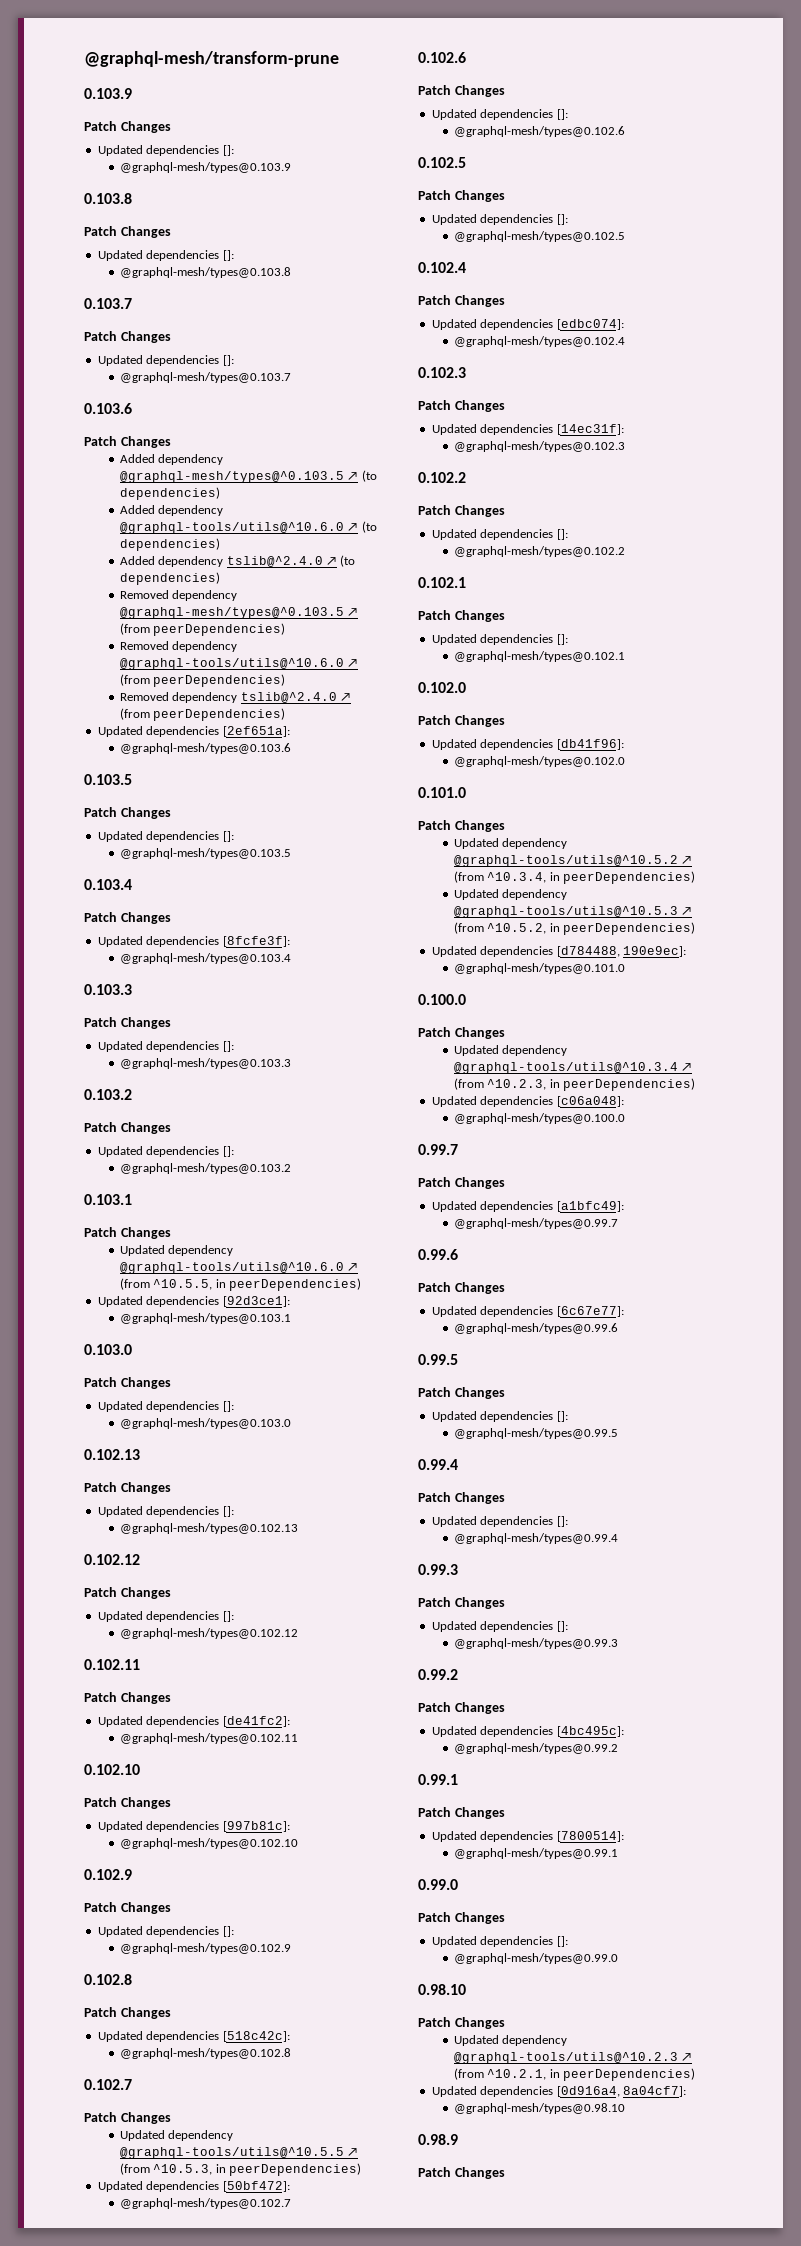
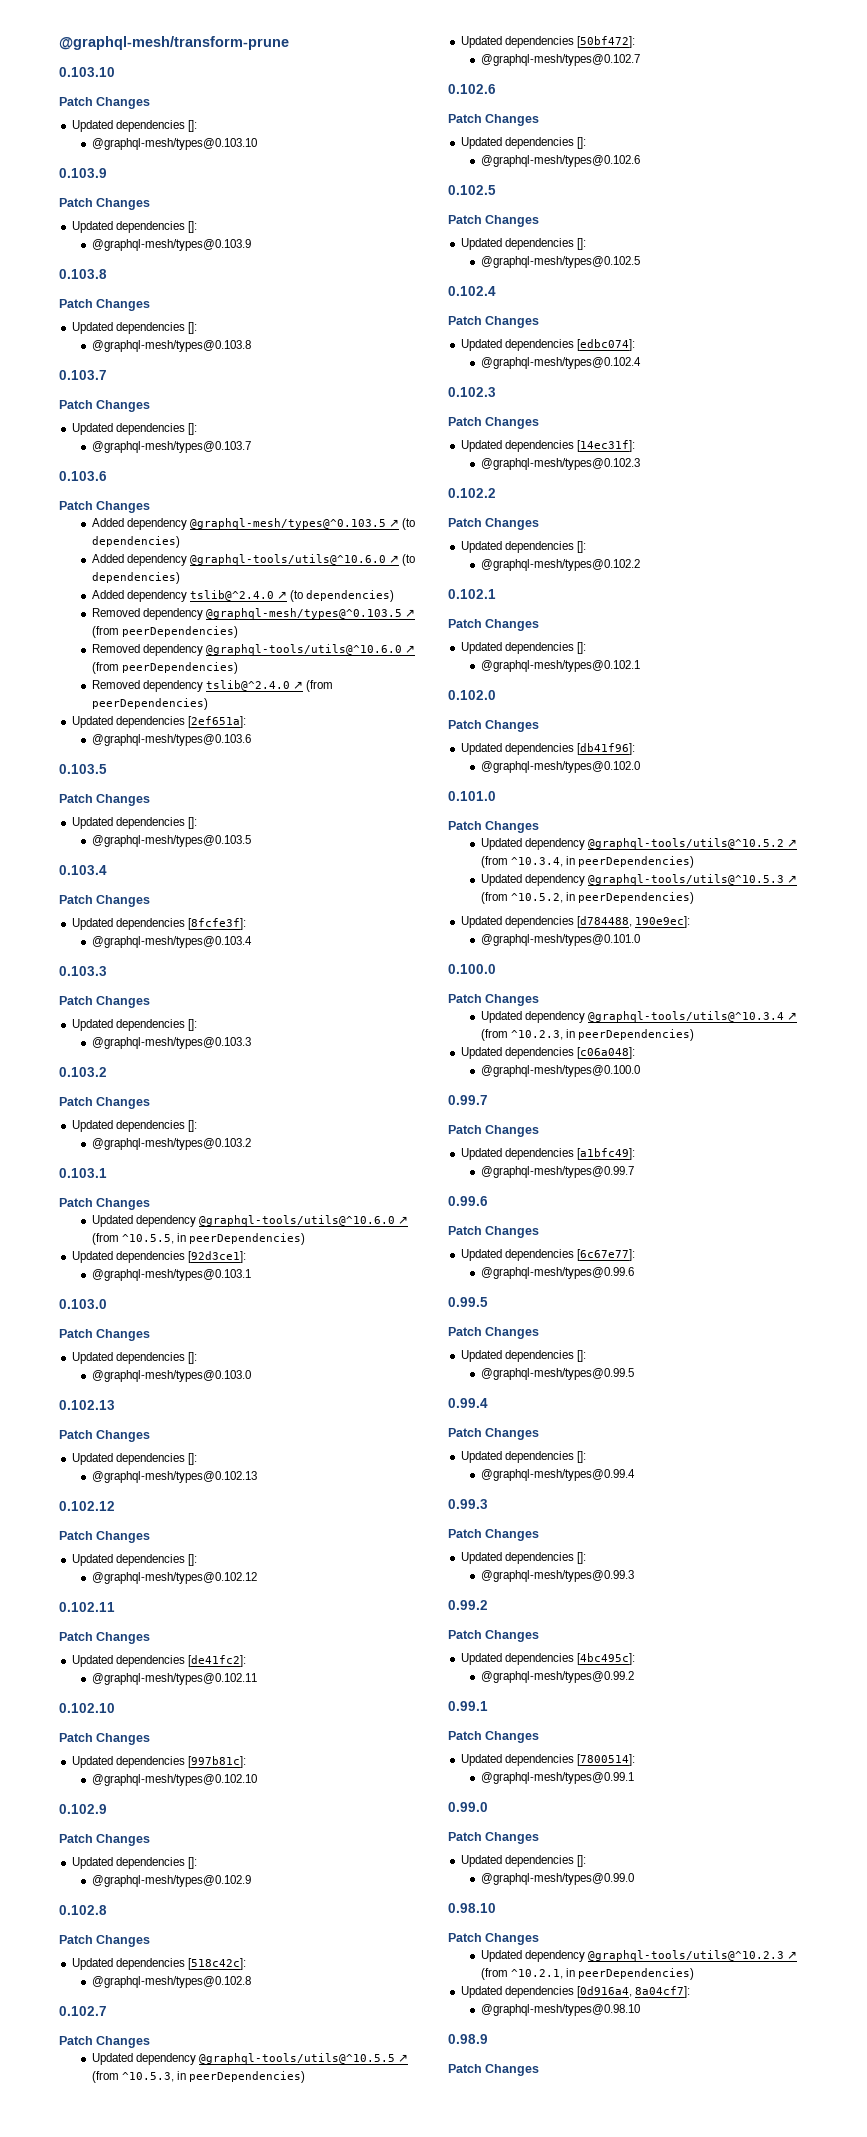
(339, 59) none -> [59,67,115,77] [59,97,151,109] [71,120,197,132] [91,138,257,150] // 0.103.10 // Patch Changes // Updated dependencies []: // @graphql-mesh/types@0.103.10

